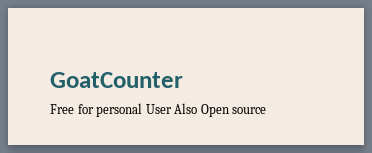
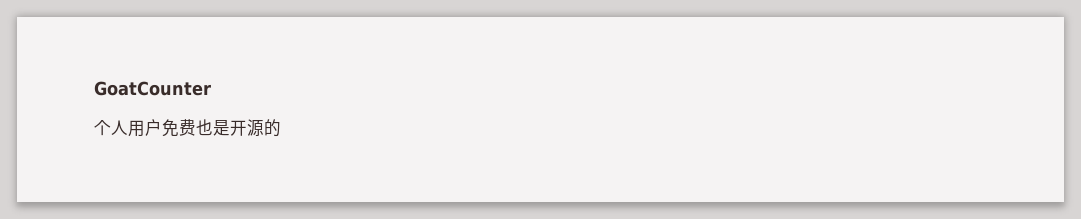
[50,103,267,117] Free for personal User Also Open source -> [94,119,281,137] 个人用户免费也是开源的

